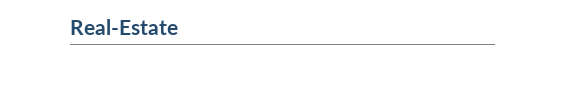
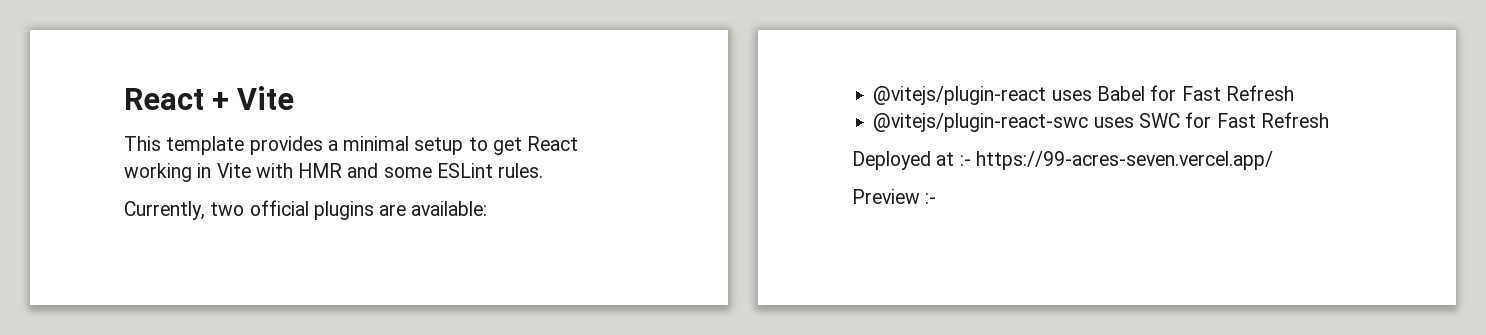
[70,19,178,35] Real-Estate -> [124,86,295,110] [124,136,579,155] [124,163,544,182] [124,200,488,220] [873,85,1294,105] [873,112,1329,132] [852,151,1273,170] [852,189,937,204] React + Vite // This template provides a minimal setup to get React working in Vite with HMR and some ESLint rules. // Currently, two official plugins are available: // @vitejs/plugin-react uses Babel for Fast Refresh // @vitejs/plugin-react-swc uses SWC for Fast Refresh // Deployed at :- https://99-acres-seven.vercel.app/ // Preview :-

